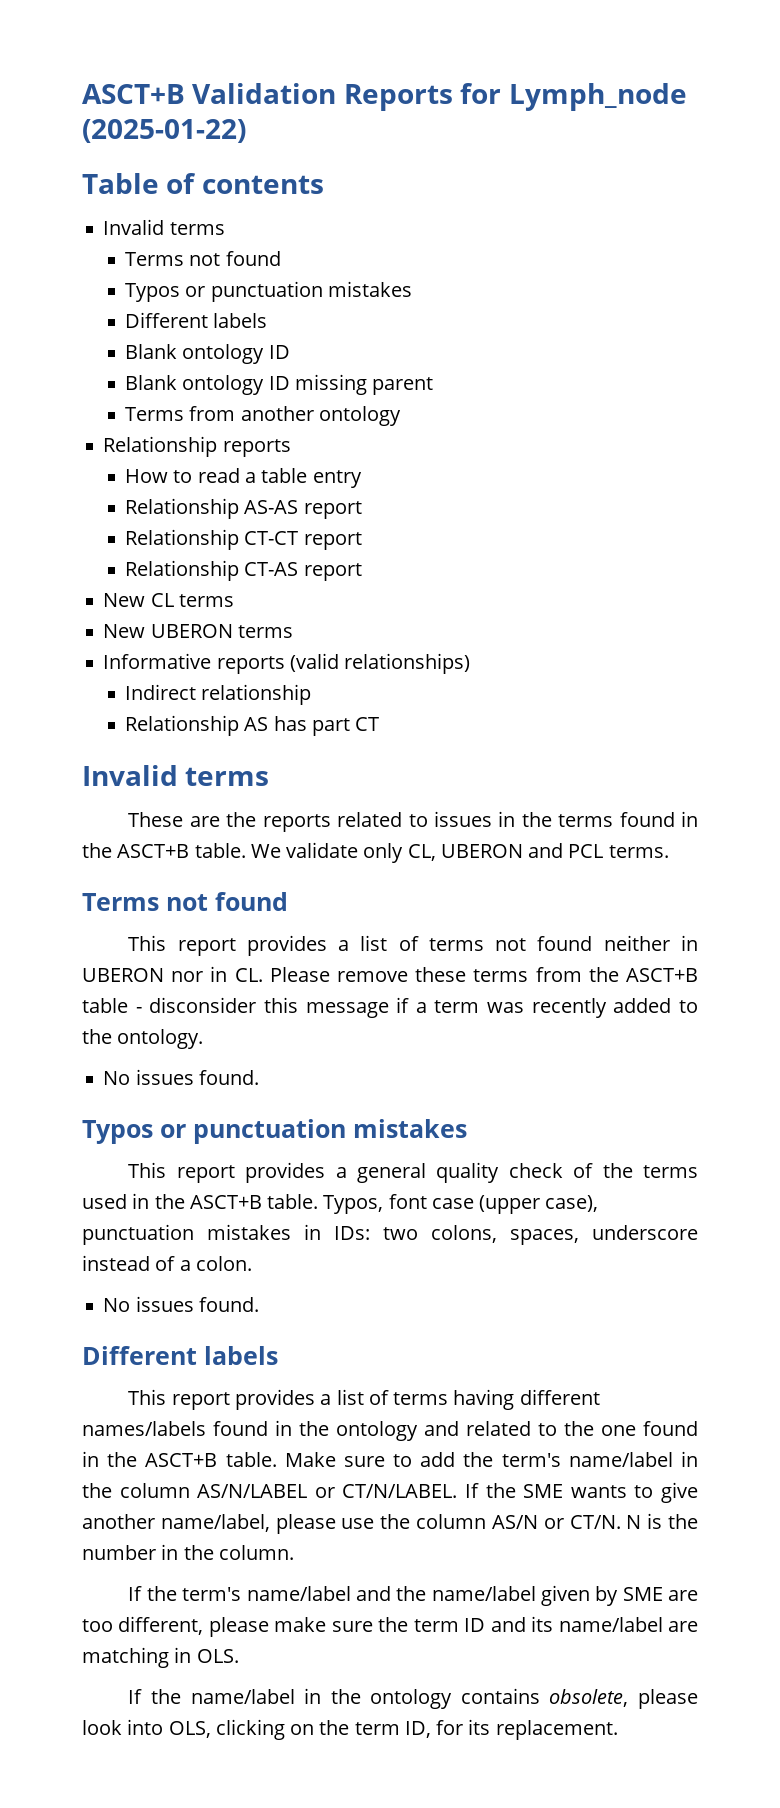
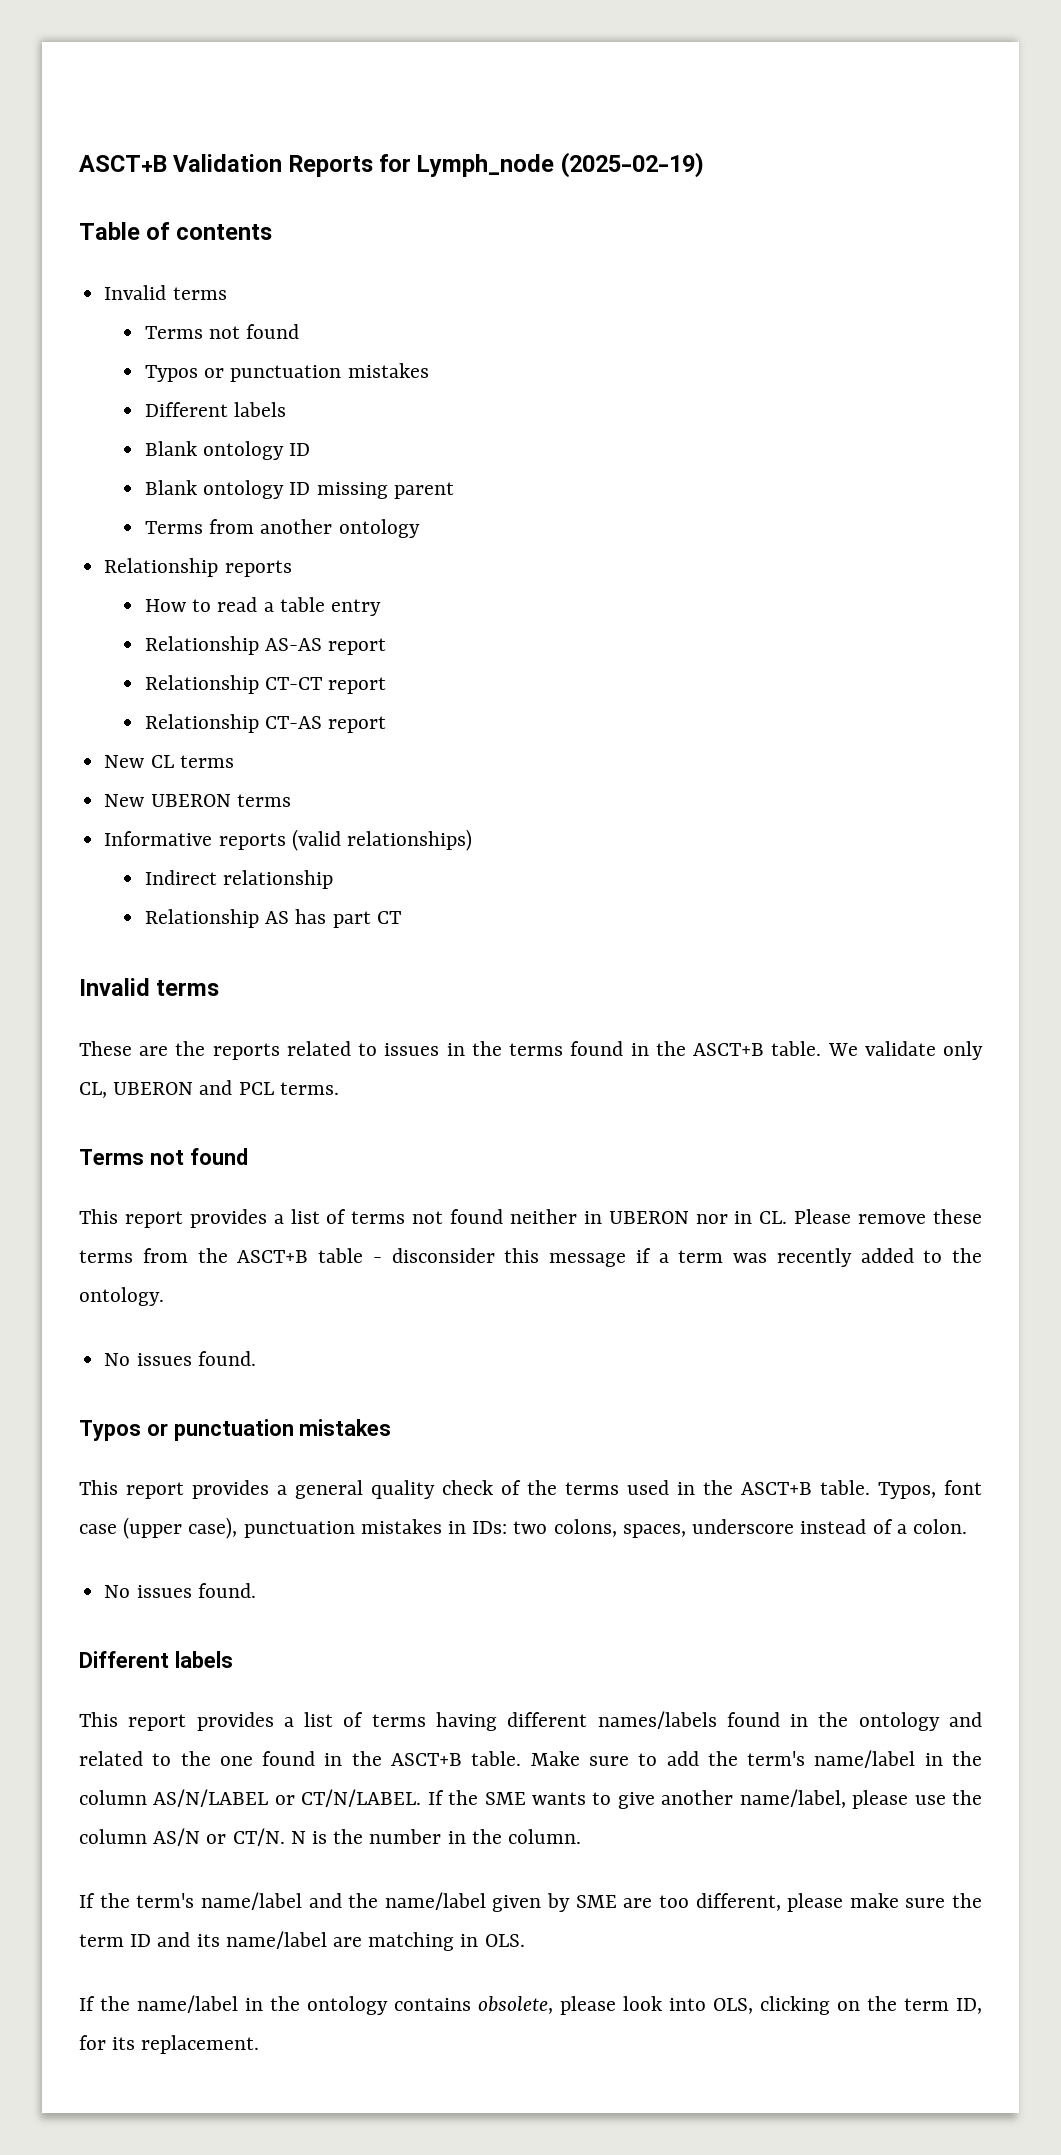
[82,119,246,143] (2025-01-22) -> [560,152,704,178] (2025-02-19)

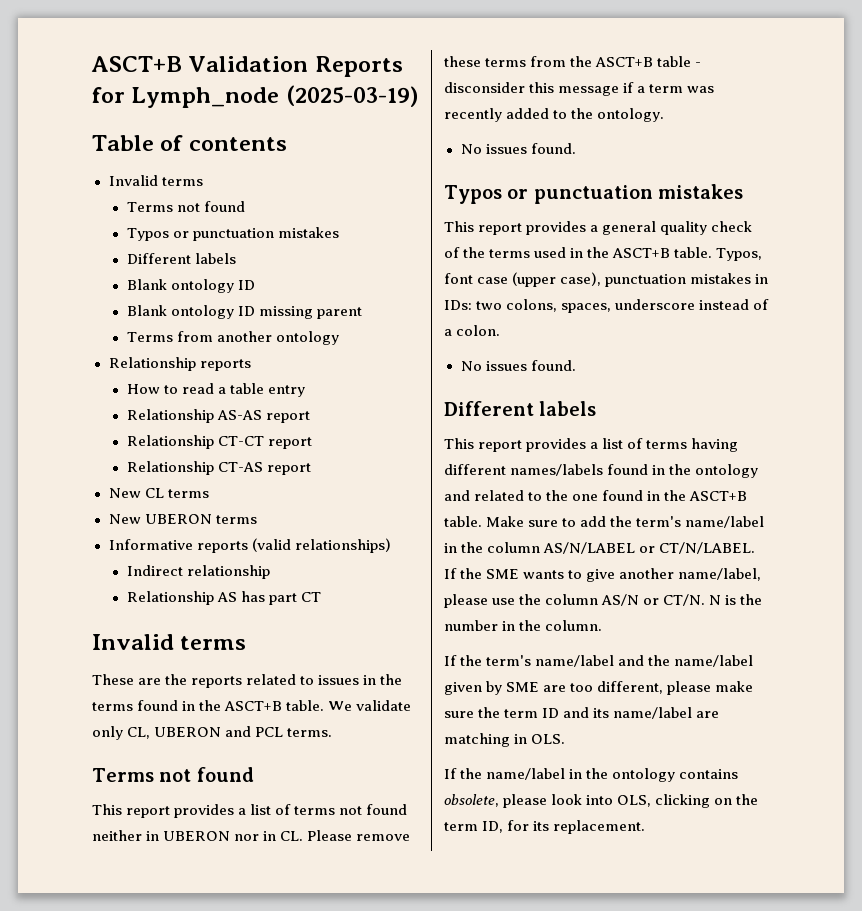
[560,152,704,178] (2025-02-19) -> [285,85,418,107] (2025-03-19)

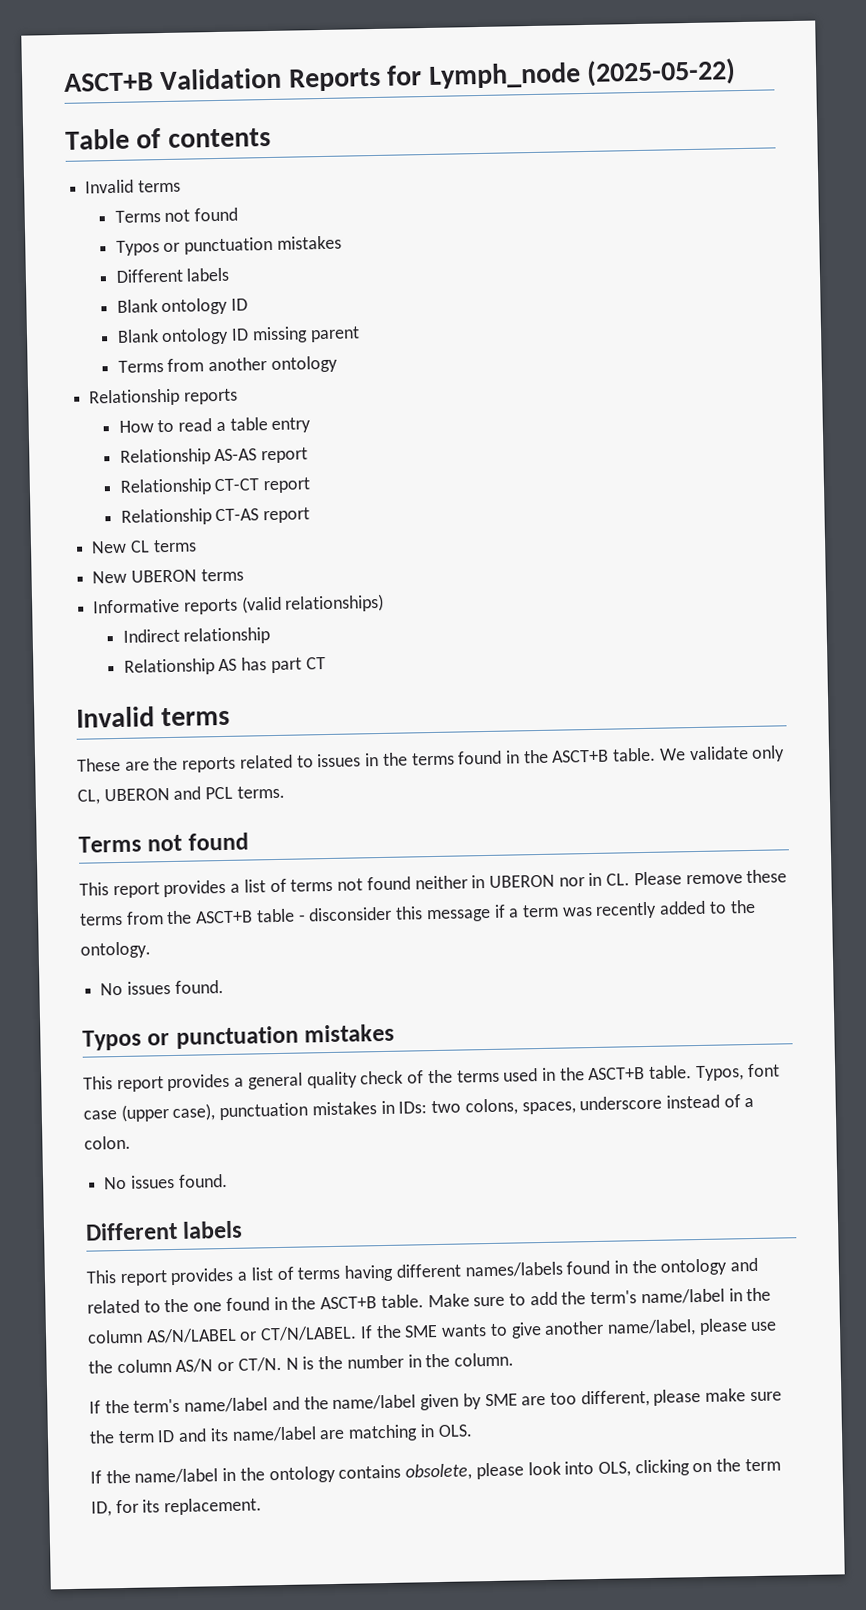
[285,85,418,107] (2025-03-19) -> [586,58,737,87] (2025-05-22)

